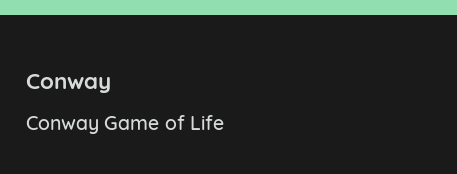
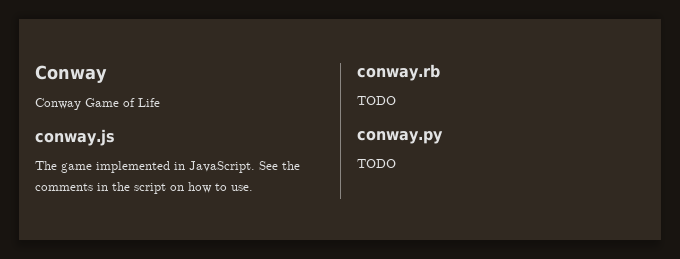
(224, 122) none -> [35,129,115,146] [35,161,300,173] [35,182,253,194] [357,64,440,81] [357,96,396,105] [357,131,443,144] [357,159,396,168] // conway.js // The game implemented in JavaScript. See the comments in the script on how to use. // conway.rb // TODO // conway.py // TODO

